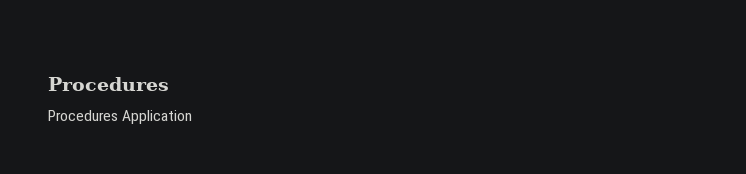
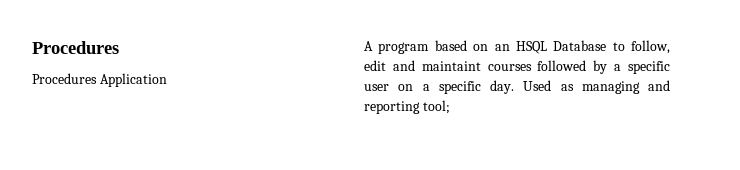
(193, 117) none -> [364,40,670,54] [364,60,670,74] [364,80,670,94] [364,100,450,114] // A program based on an HSQL Database to follow, edit and maintaint courses followed by a specific user on a specific day. Used as managing and reporting tool;

